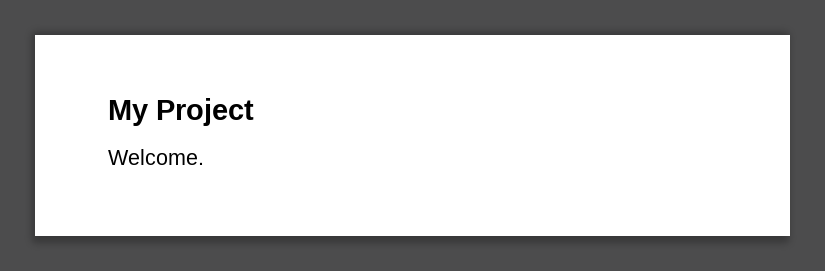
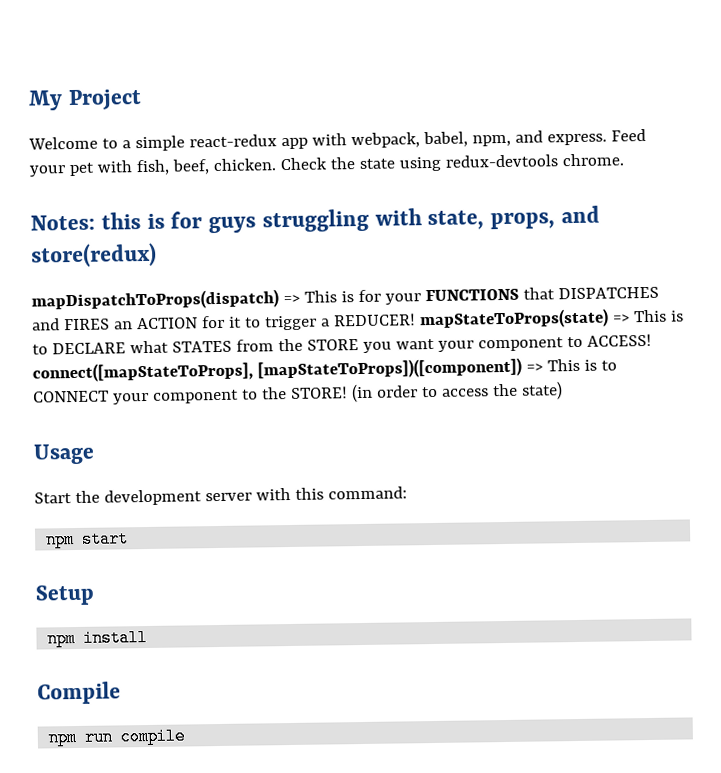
[108,149,204,165] Welcome. -> [28,128,646,152] [29,153,624,177] [30,205,600,234] [30,242,157,268] [31,286,659,311] [32,308,684,331] [32,333,652,355] [32,357,617,383] [33,381,563,405] [33,443,95,465] [34,486,407,506] [45,530,130,549] [35,584,95,606] [47,628,149,648] [37,681,121,705] [48,727,186,747] Welcome to a simple react-redux app with webpack, babel, npm, and express. Feed your pet with fish, beef, chicken. Check the state using redux-devtools chrome. // Notes: this is for guys struggling with state, props, and store(redux) // mapDispatchToProps(dispatch) => This is for your FUNCTIONS that DISPATCHES and FIRES an ACTION for it to trigger a REDUCER! mapStateToProps(state) => This is to DECLARE what STATES from the STORE you want your component to ACCESS! connect([mapStateToProps], [mapStateToProps])([component]) => This is to CONNECT your component to the STORE! (in order to access the state) // Usage // Start the development server with this command: // npm start // Setup // npm install // Compile // npm run compile

